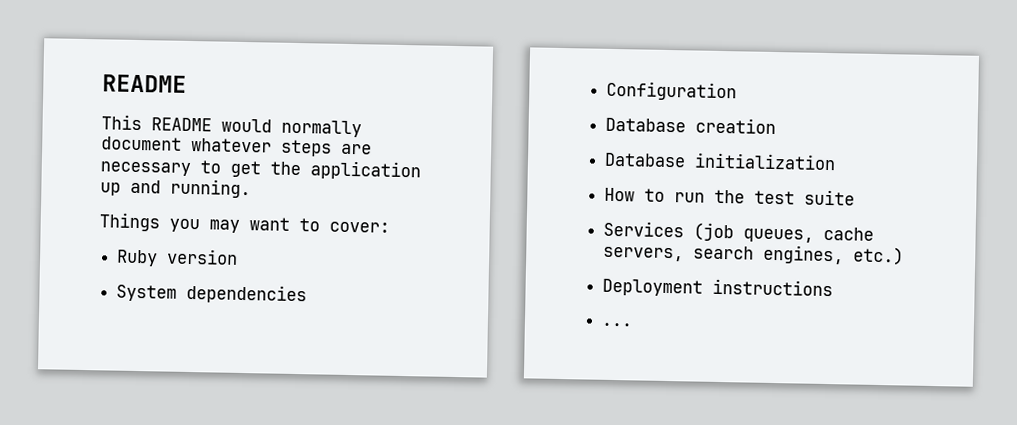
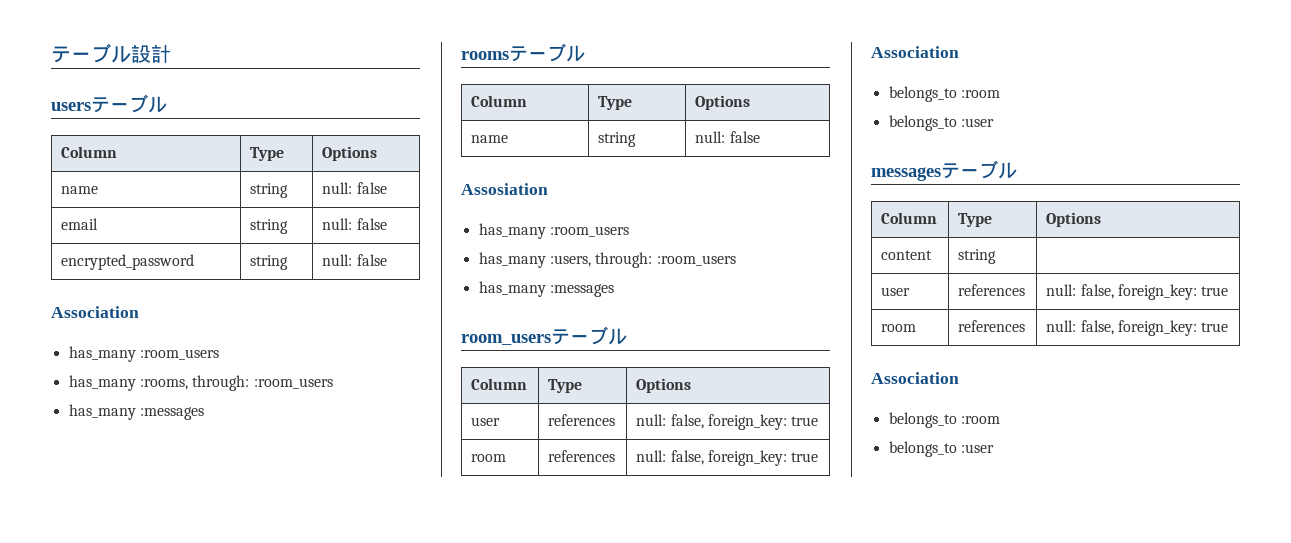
[102,74,187,93] [101,114,362,138] [101,136,372,157] [100,160,421,181] [100,178,251,199] [99,212,390,233] [116,248,239,267] [116,283,308,305] [606,80,738,102] [605,117,777,135] [604,152,837,171] [604,187,856,206] [603,220,875,243] [603,244,905,266] [602,278,834,297] [601,322,633,327] README // This README would normally document whatever steps are necessary to get the application up and running. // Things you may want to cover: // Ruby version // System dependencies // Configuration // Database creation // Database initialization // How to run the test suite // Services (job queues, cache servers, search engines, etc.) // Deployment instructions // ... -> [51,43,171,63] [51,94,167,113] [61,146,118,158] [250,147,285,161] [322,146,378,161] [61,186,99,194] [250,183,289,198] [322,182,387,194] [61,218,99,230] [250,219,289,234] [322,218,387,230] [61,254,195,270] [250,255,289,270] [322,254,387,266] [51,306,139,318] [68,346,219,362] [68,375,333,391] [68,404,204,420] [461,43,585,62] [471,95,528,107] [598,96,633,110] [695,95,751,110] [471,135,509,143] [598,132,637,147] [695,131,760,143] [461,183,548,195] [478,223,629,239] [478,252,736,268] [478,281,614,297] [461,326,627,345] [471,378,528,390] [548,379,583,393] [636,378,692,393] [471,417,501,426] [548,414,616,426] [636,414,819,430] [471,454,507,462] [548,450,616,462] [636,450,819,466] [871,46,959,58] [888,86,1000,102] [888,115,994,131] [871,160,1017,181] [881,212,938,224] [958,213,993,227] [1046,212,1102,227] [881,250,933,260] [958,249,997,264] [881,287,911,296] [958,284,1026,296] [1046,284,1229,300] [881,324,917,332] [958,320,1026,332] [1046,320,1229,336] [871,372,959,384] [888,412,1000,428] [888,441,994,457] テーブル設計 // usersテーブル // Column | Type | Options // name | string | null: false // email | string | null: false // encrypted_password | string | null: false // Association // has_many :room_users // has_many :rooms, through: :room_users // has_many :messages // roomsテーブル // Column | Type | Options // name | string | null: false // Assosiation // has_many :room_users // has_many :users, through: :room_users // has_many :messages // room_usersテーブル // Column | Type | Options // user | references | null: false, foreign_key: true // room | references | null: false, foreign_key: true // Association // belongs_to :room // belongs_to :user // messagesテーブル // Column | Type | Options // content | string | // user | references | null: false, foreign_key: true // room | references | null: false, foreign_key: true // Association // belongs_to :room // belongs_to :user

